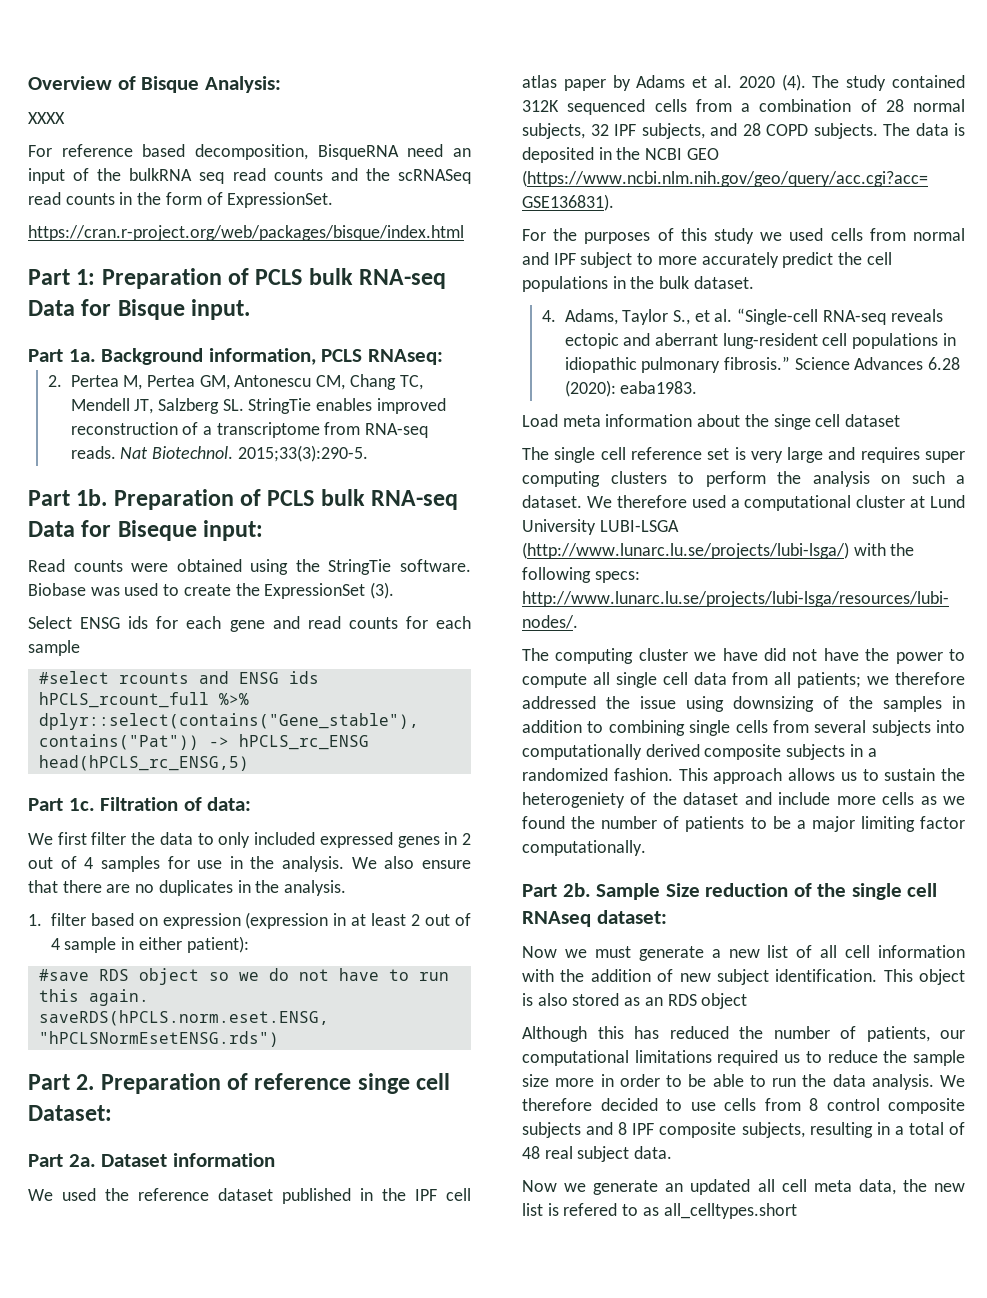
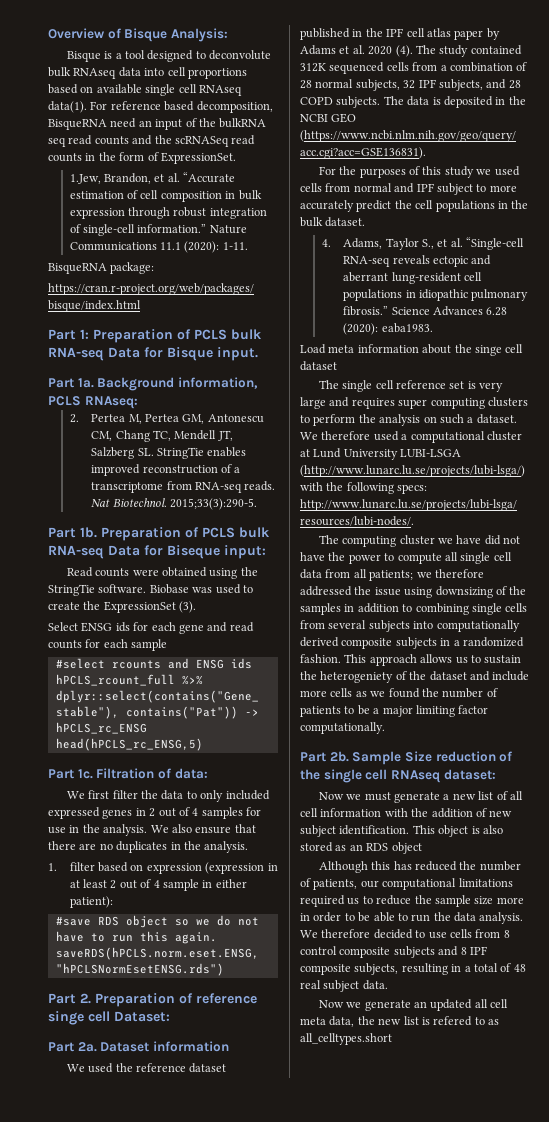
[28,112,65,124] XXXX // -> [66,50,272,62] [48,67,247,79] [48,84,242,96] [48,101,87,113] Bisque is a tool designed to deconvolute bulk RNAseq data into cell proportions based on available single cell RNAseq data(1).
(334, 200) none -> [69,172,236,184] [69,190,262,202] [69,207,267,219] [69,224,247,236] [69,241,248,253] [48,262,155,274] // 1.Jew, Brandon, et al. “Accurate estimation of cell composition in bulk expression through robust integration of single-cell information.” Nature Communications 11.1 (2020): 1-11. // BisqueRNA package:

